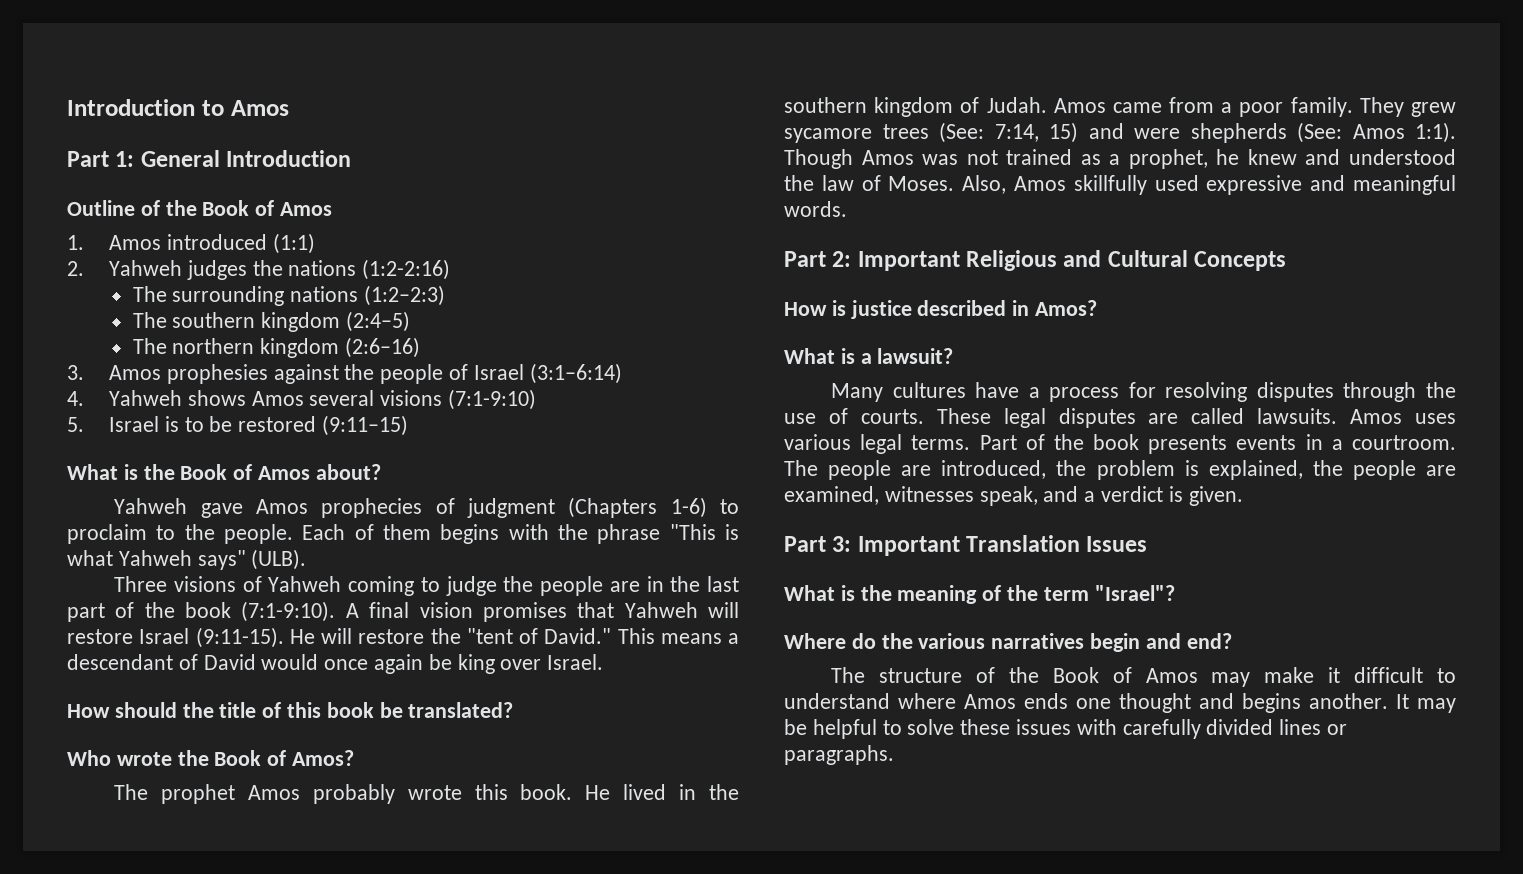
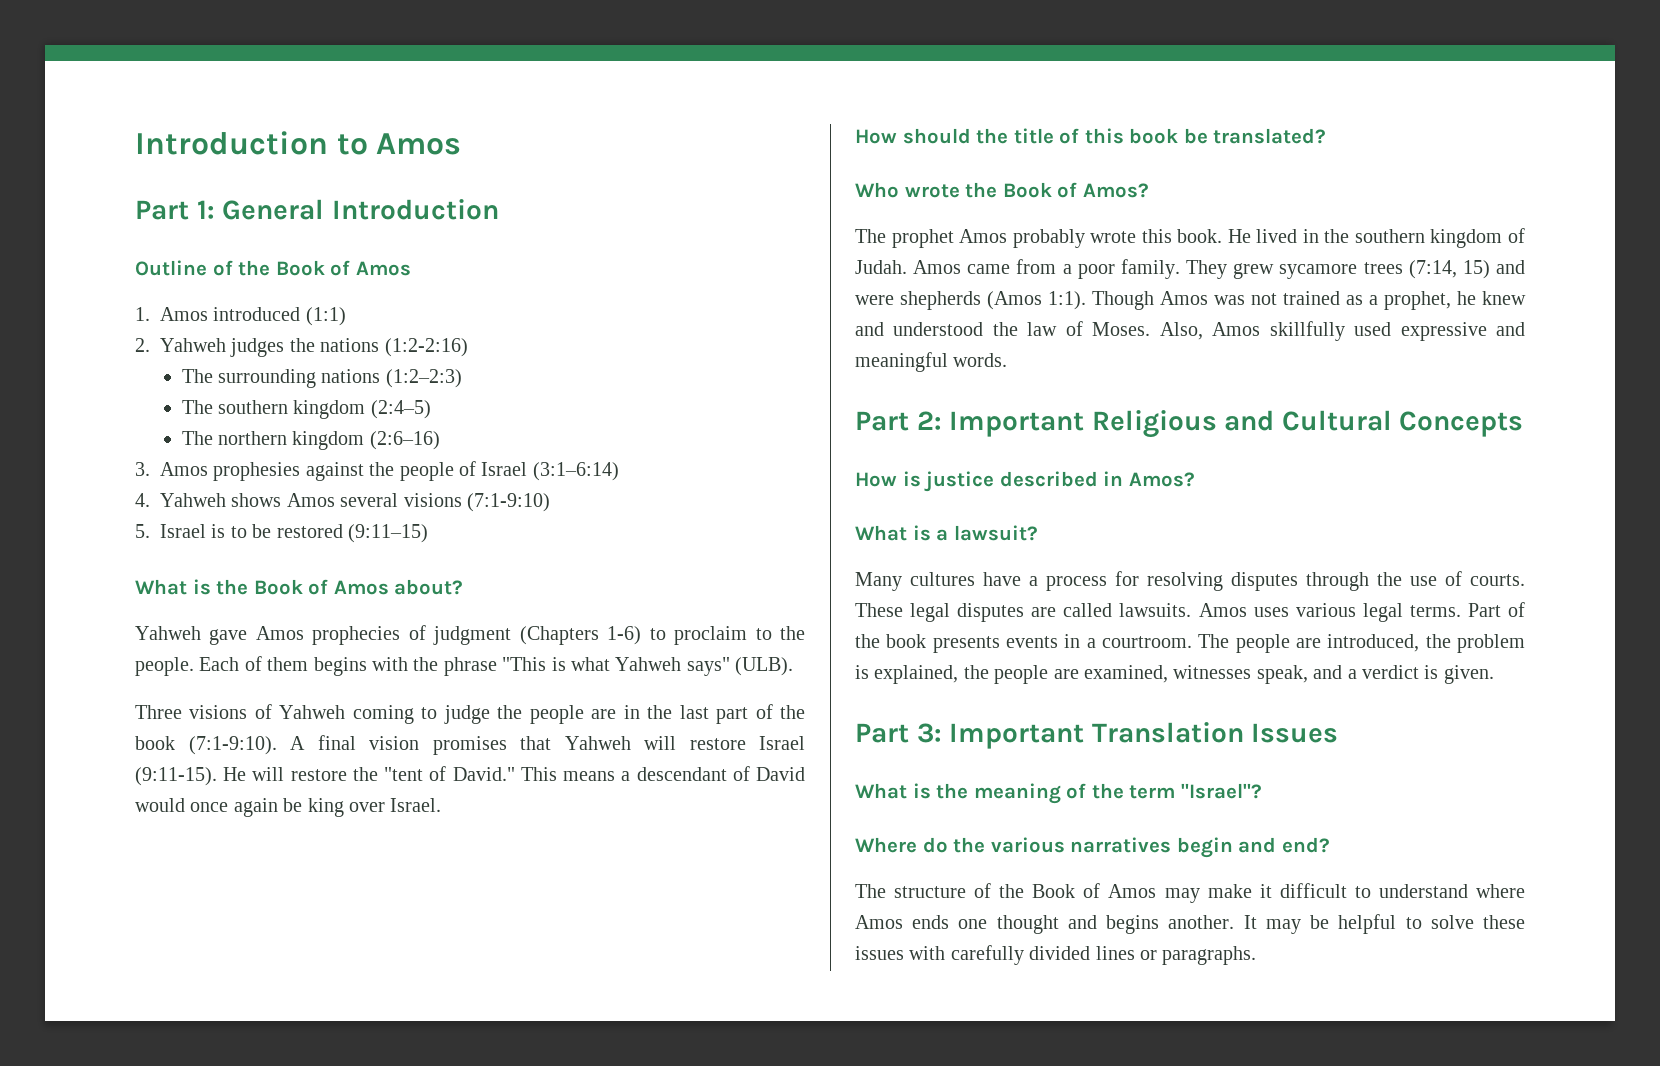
[939,122,1039,143] (See: 7:14, -> [1408,260,1457,279] (7:14,
[1297,122,1405,143] (See: Amos -> [987,291,1042,310] (Amos

